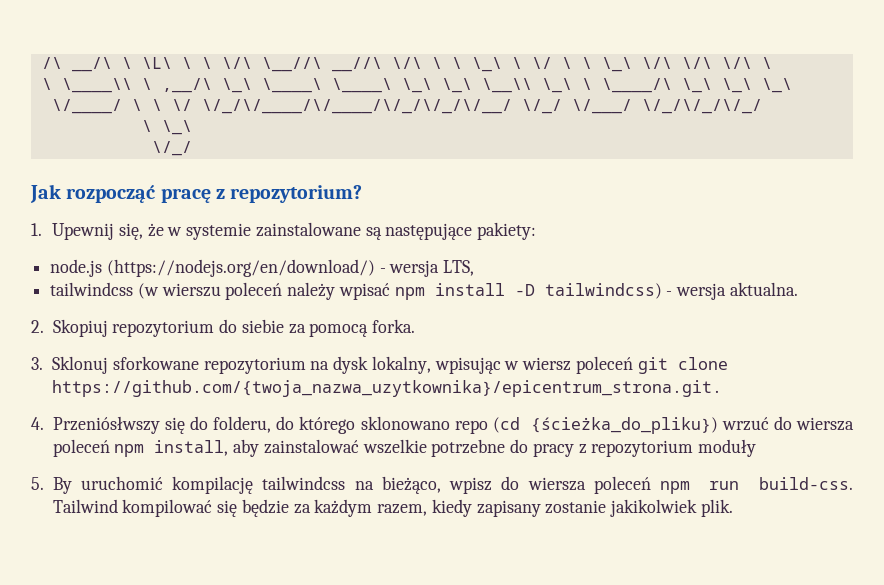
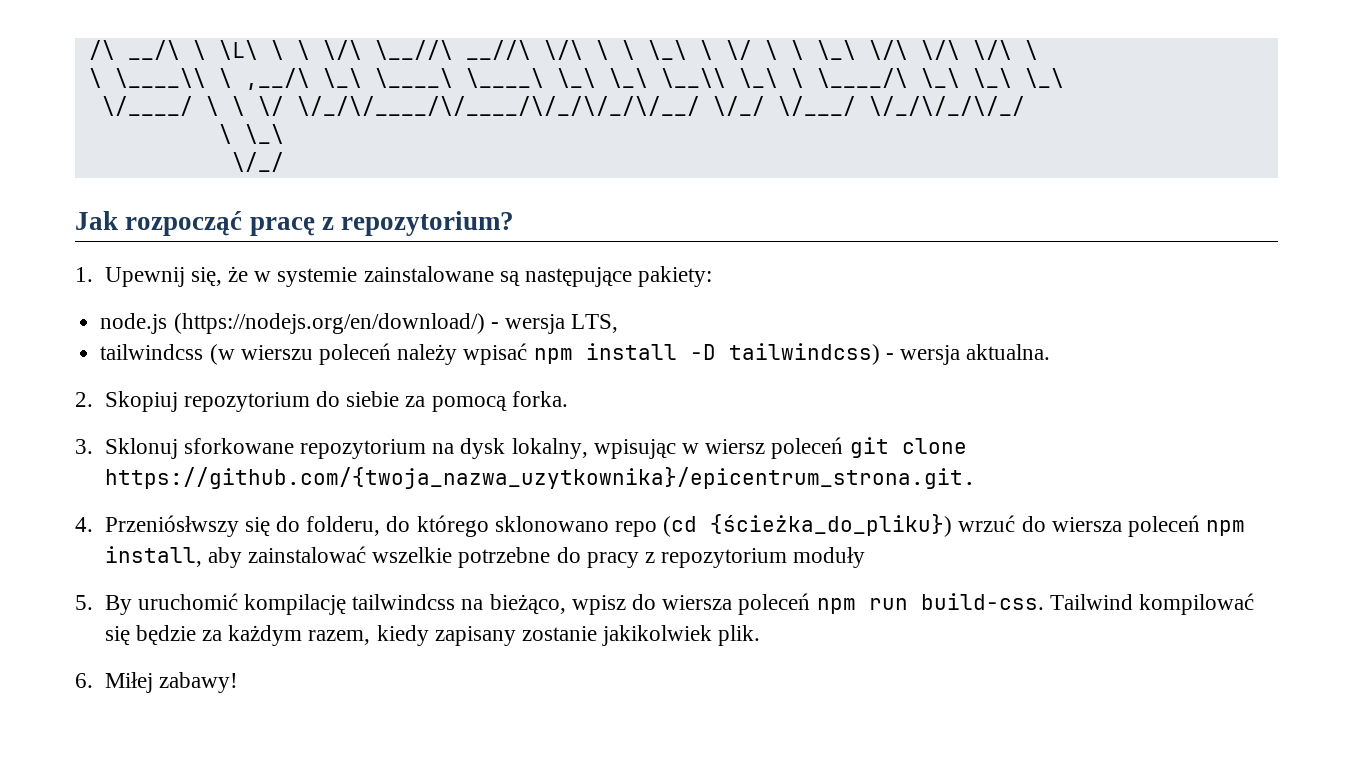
(733, 508) none -> [75,672,238,693] // 6. Miłej zabawy!

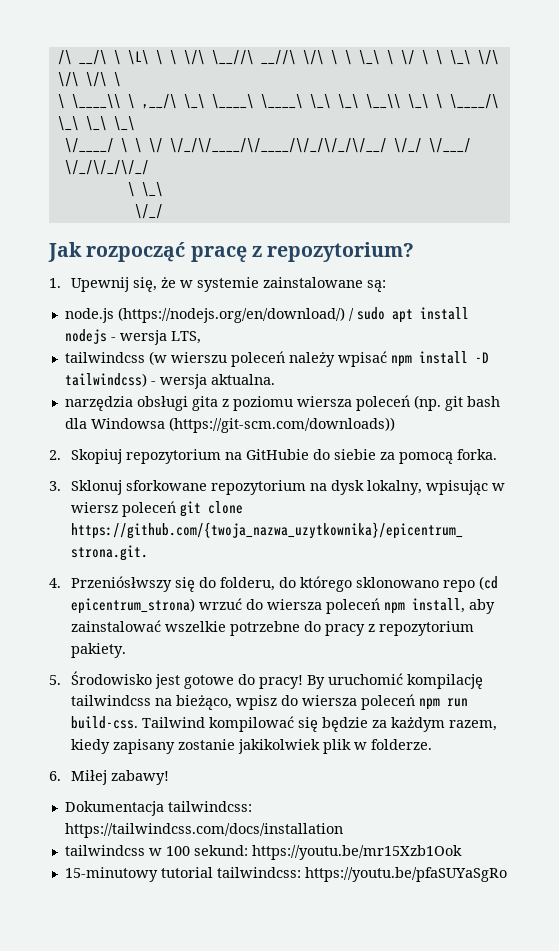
[499,266,713,287] są następujące pakiety: -> [366,280,386,292] są:
(485, 323) none -> [348,307,469,323] [64,329,107,344] / sudo apt install nodejs
(1051, 352) none -> [64,395,500,411] [64,417,395,433] // narzędzia obsługi gita z poziomu wiersza poleceń (np. git bash dla Windowsa (https://git-scm.com/downloads))
(310, 402) none -> [224,449,309,460] na GitHubie
[710,514,953,537] {ścieżka_do_pliku}) -> [70,598,195,614] epicentrum_strona)
[793,547,866,568] moduły -> [70,643,126,658] pakiety.
(93, 602) none -> [70,671,303,689] Środowisko jest gotowe do pracy!
[718,625,761,646] plik. -> [322,739,432,754] plik w folderze.
(238, 682) none -> [64,801,252,816] [64,823,343,838] [64,845,462,860] [64,867,507,882] // Dokumentacja tailwindcss: https://tailwindcss.com/docs/installation // tailwindcss w 100 sekund: https://youtu.be/mr15Xzb1Ook // 15-minutowy tutorial tailwindcss: https://youtu.be/pfaSUYaSgRo

